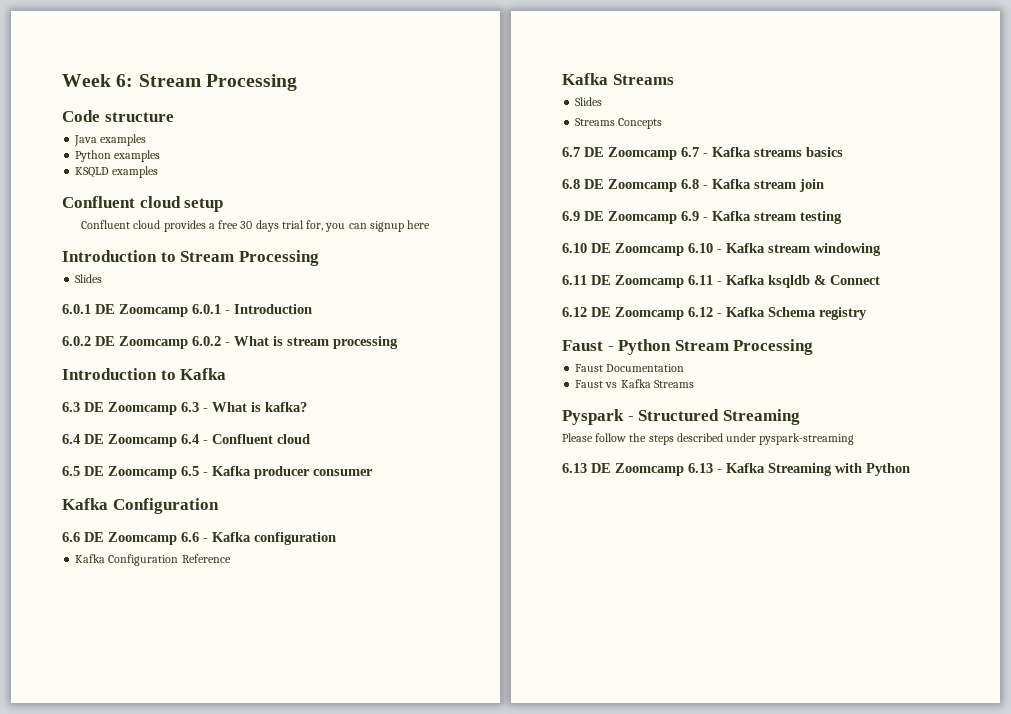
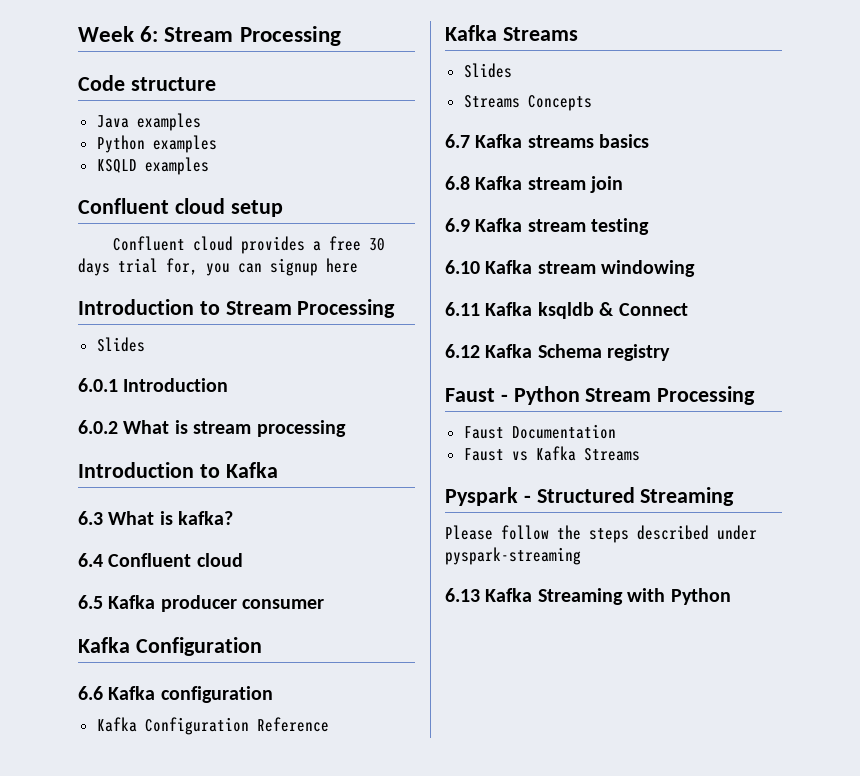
[95,304,312,317] [62,336,230,349] DE Zoomcamp 6.0.1 - Introduction // 6.0.2 DE Zoomcamp 6.0.2 - -> [123,378,229,392] [78,420,118,434] Introduction // 6.0.2
[84,402,208,415] DE Zoomcamp 6.3 - -> (103, 518) none
[84,434,208,447] DE Zoomcamp 6.4 - -> (103, 560) none
[84,466,208,479] DE Zoomcamp 6.5 - -> (103, 602) none
[84,532,208,545] DE Zoomcamp 6.6 - -> (103, 693) none
[584,147,708,160] DE Zoomcamp 6.7 - -> (470, 141) none
[584,179,708,192] DE Zoomcamp 6.8 - -> (470, 183) none
[584,211,708,224] DE Zoomcamp 6.9 - -> (470, 225) none
[591,243,722,256] DE Zoomcamp 6.10 - -> (480, 267) none
[591,275,722,288] DE Zoomcamp 6.11 - -> (480, 309) none
[591,307,722,320] DE Zoomcamp 6.12 - -> (480, 351) none
[591,463,722,476] DE Zoomcamp 6.13 - -> (480, 595) none

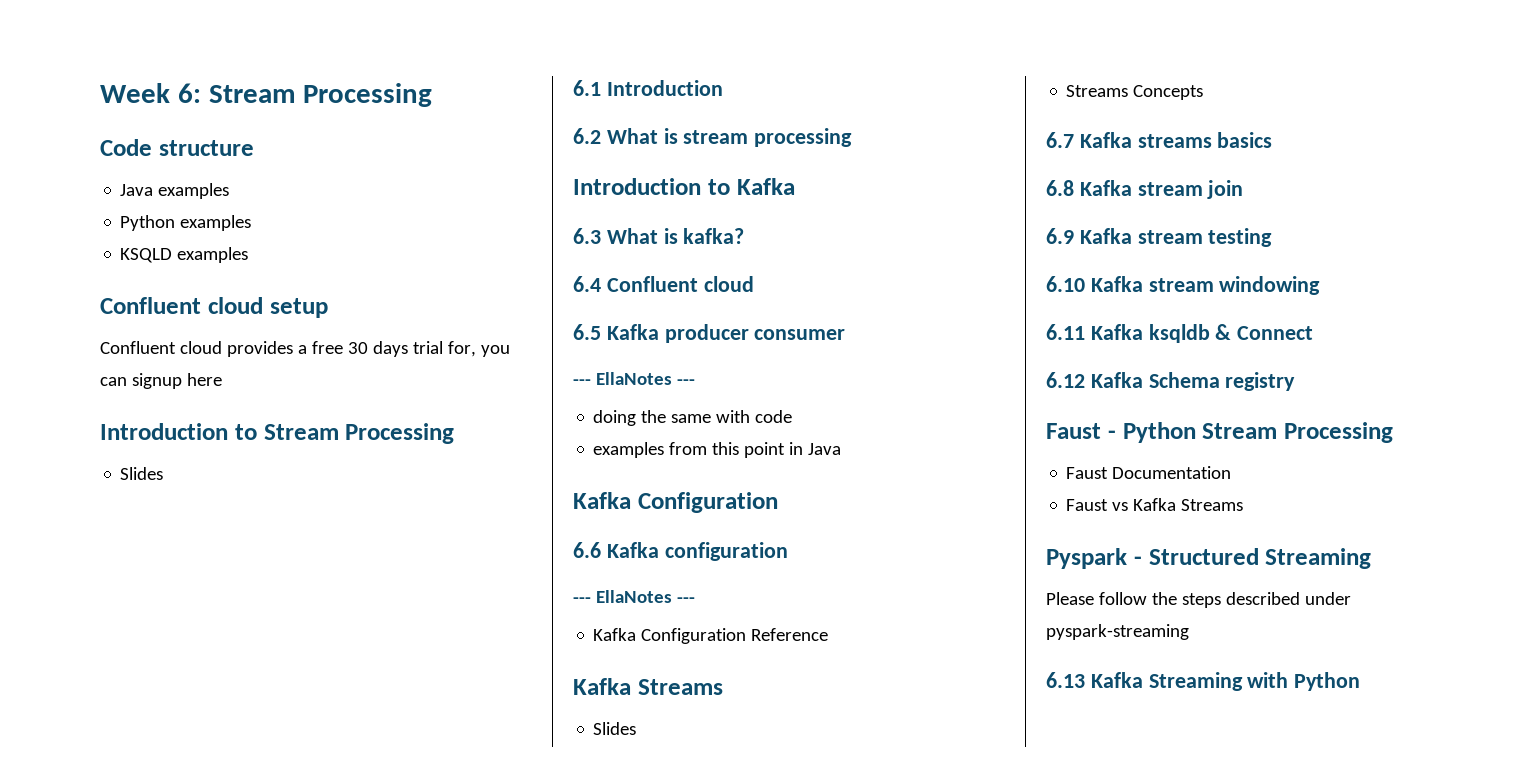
[78,378,118,392] 6.0.1 -> [573,80,601,96] 6.1
[78,420,118,434] 6.0.2 -> [573,128,601,144] 6.2
(325, 604) none -> [573,372,695,385] [593,410,793,426] [593,442,842,458] // --- EllaNotes --- // doing the same with code // examples from this point in Java
(273, 694) none -> [573,590,695,603] // --- EllaNotes ---

